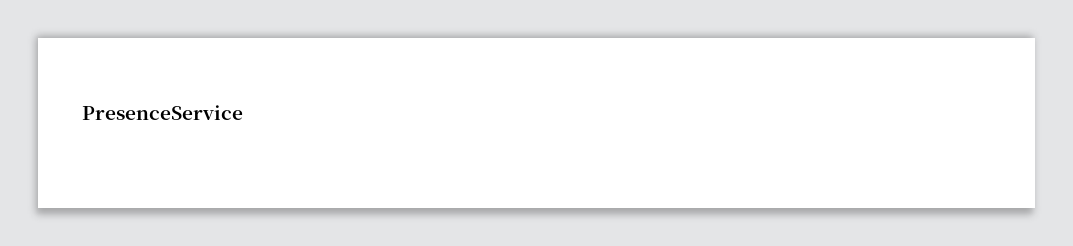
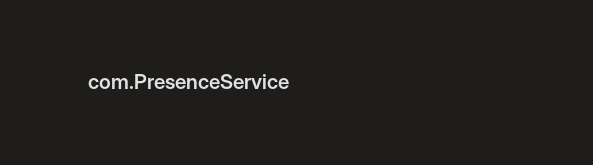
[82,105,243,120] PresenceService -> [88,74,289,89] com.PresenceService

